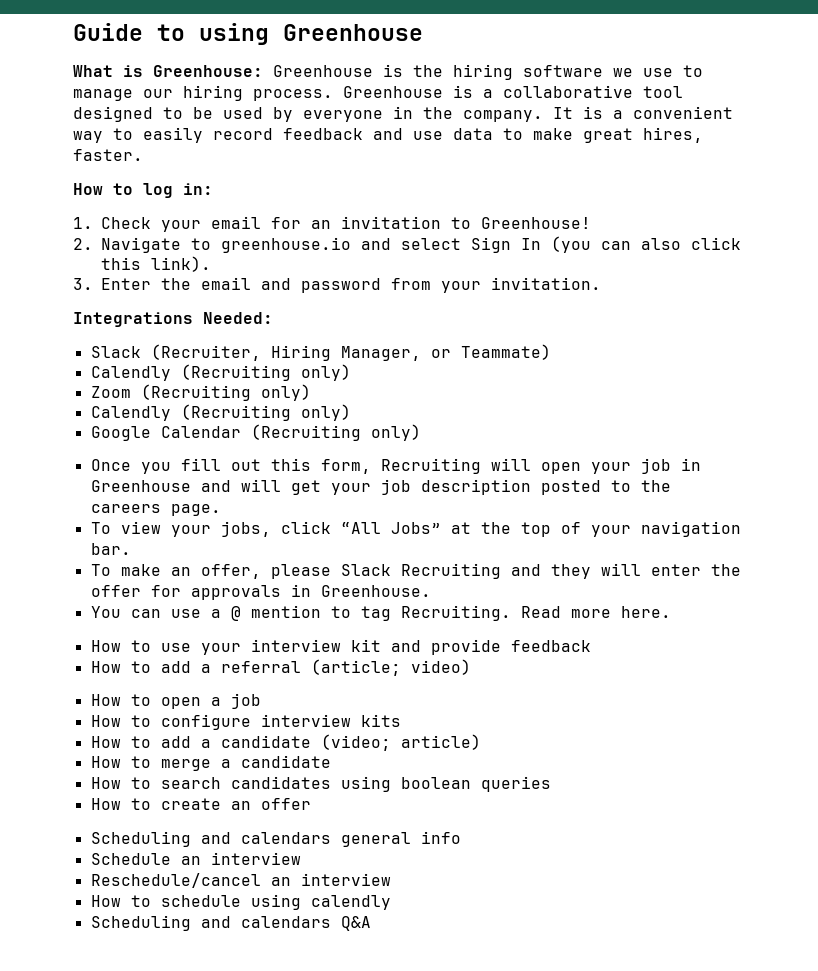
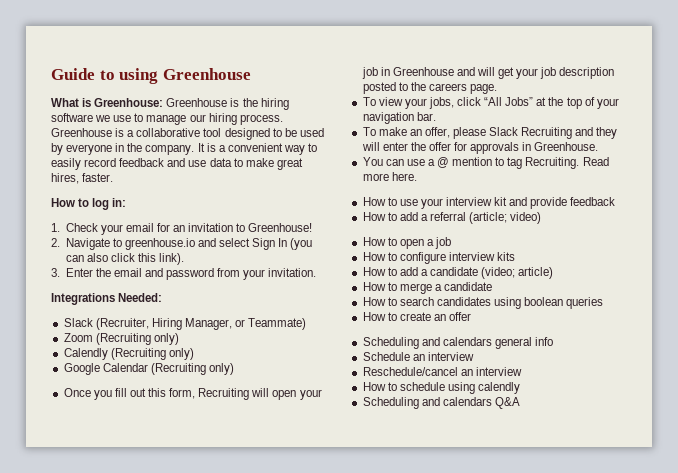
[90,364,351,381] // Calendly (Recruiting only) -> (307, 324) none

